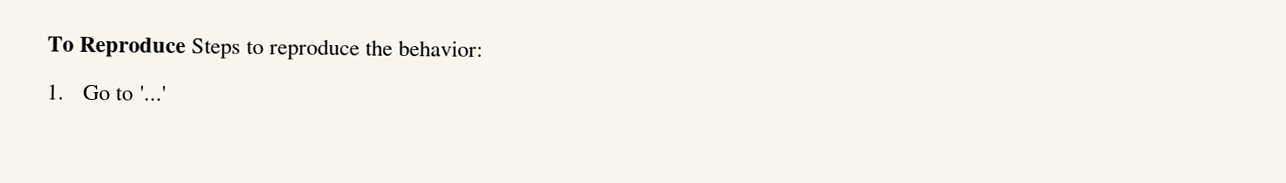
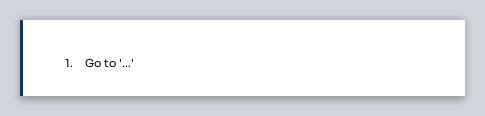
[47,36,484,61] To Reproduce Steps to reproduce the behavior: // -> (65, 62) none

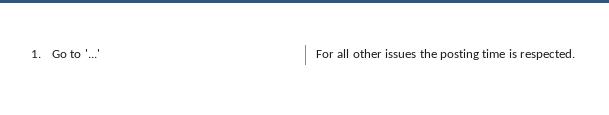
(134, 62) none -> [316,49,575,60] // For all other issues the posting time is respected.

